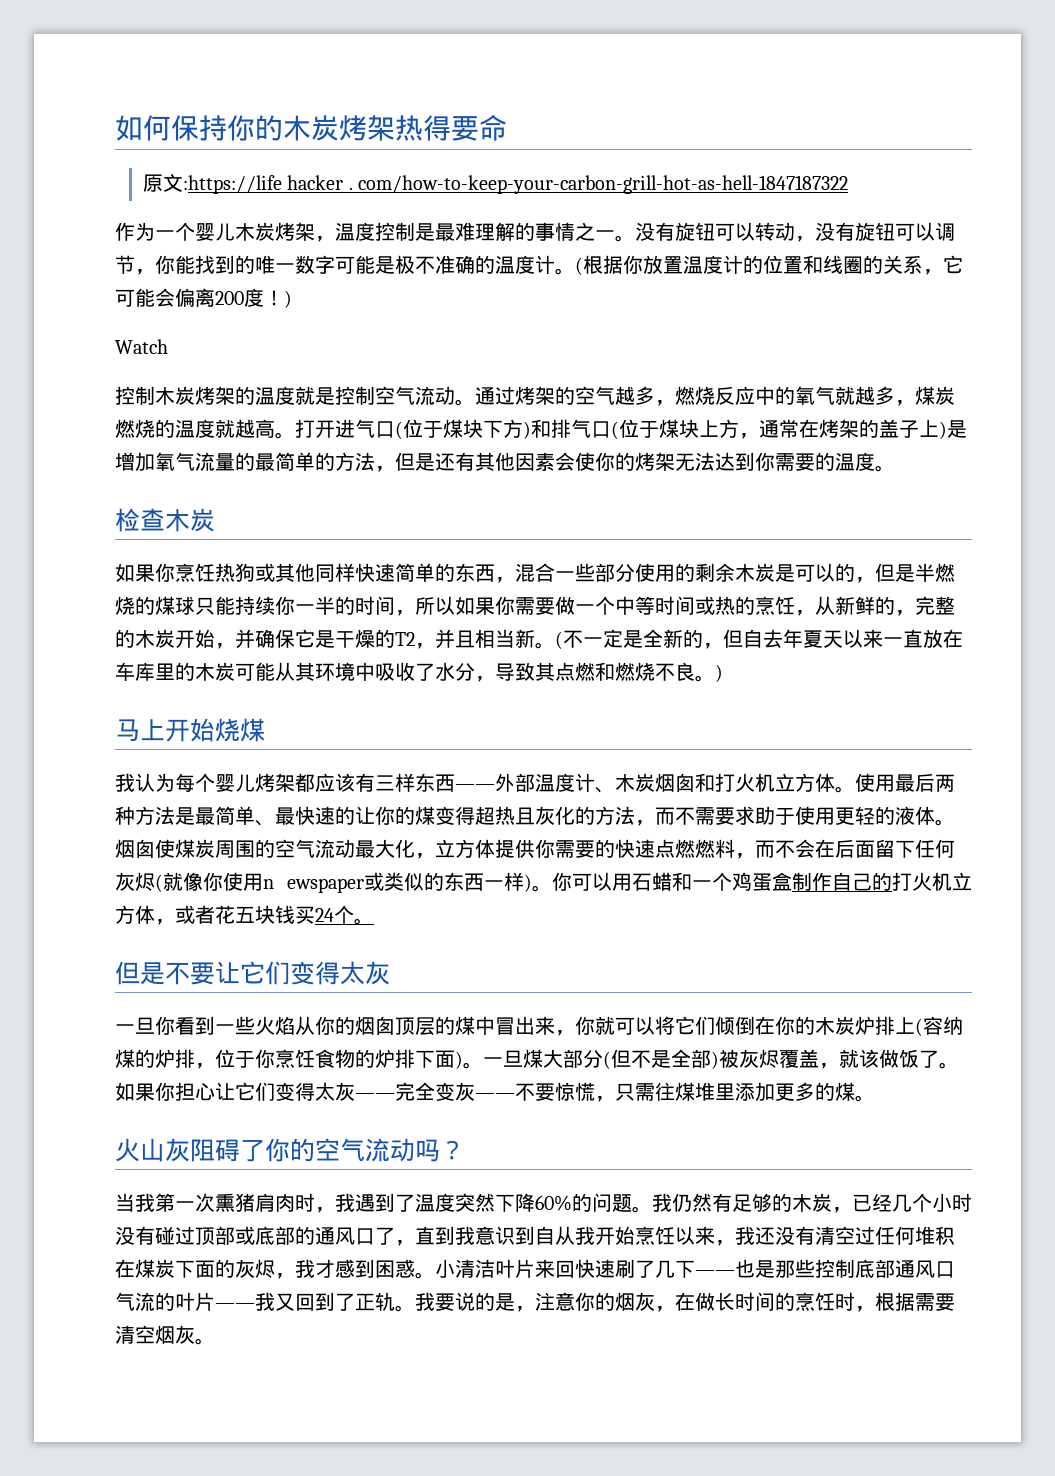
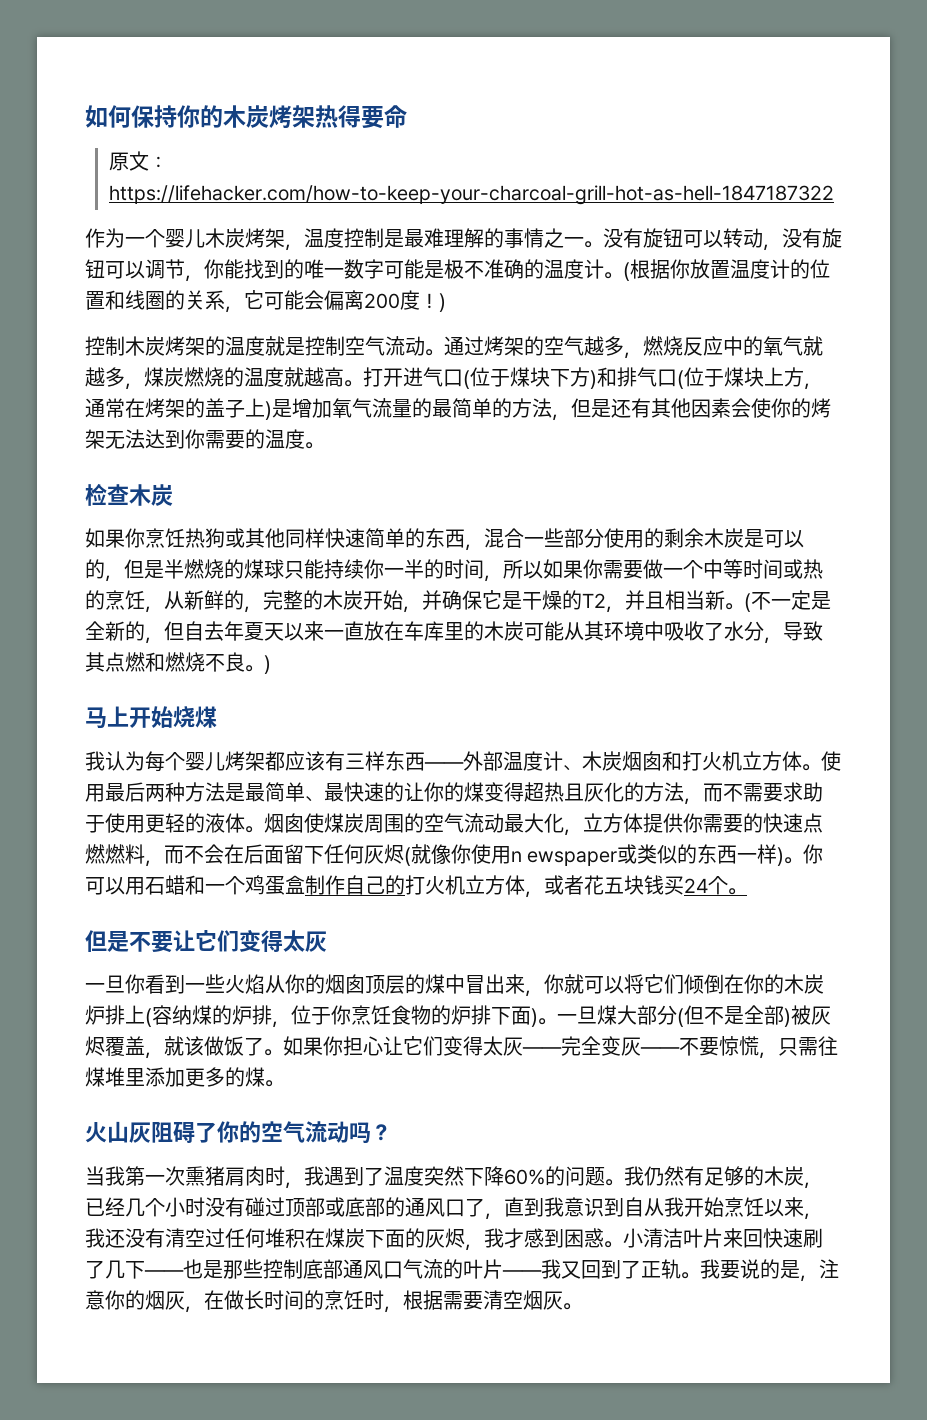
[182,175,849,194] :https://life hacker . com/how-to-keep-your-carbon-grill-hot-as-hell-1847187322 -> [148,156,168,169] [108,185,834,205] ：https://lifehacker.com/how-to-keep-your-charcoal-grill-hot-as-hell-1847187322
[115,339,168,354] // Watch -> (446, 302) none

